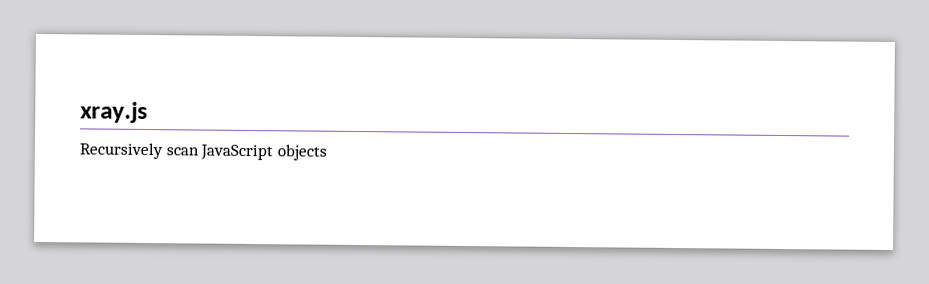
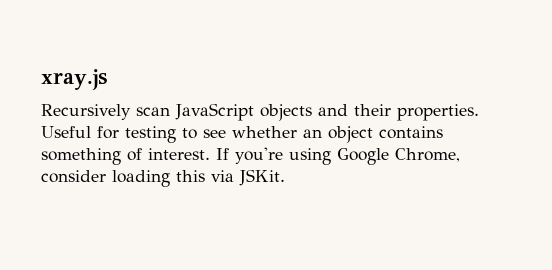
(327, 152) none -> [318,104,479,121] [41,126,443,143] [41,147,460,165] [41,169,285,187] and their properties. Useful for testing to see whether an object contains something of interest. If you're using Google Chrome, consider loading this via JSKit.

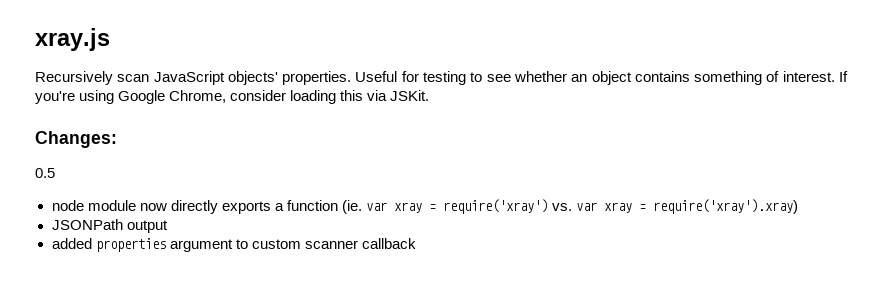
[260,104,391,121] objects and their -> [227,71,278,85] objects'
(285, 177) none -> [35,131,117,148] [35,168,55,178] [51,199,798,214] [51,219,168,233] [51,238,416,252] // Changes: // 0.5 // node module now directly exports a function (ie. var xray = require('xray') vs. var xray = require('xray').xray) // JSONPath output // added properties argument to custom scanner callback

